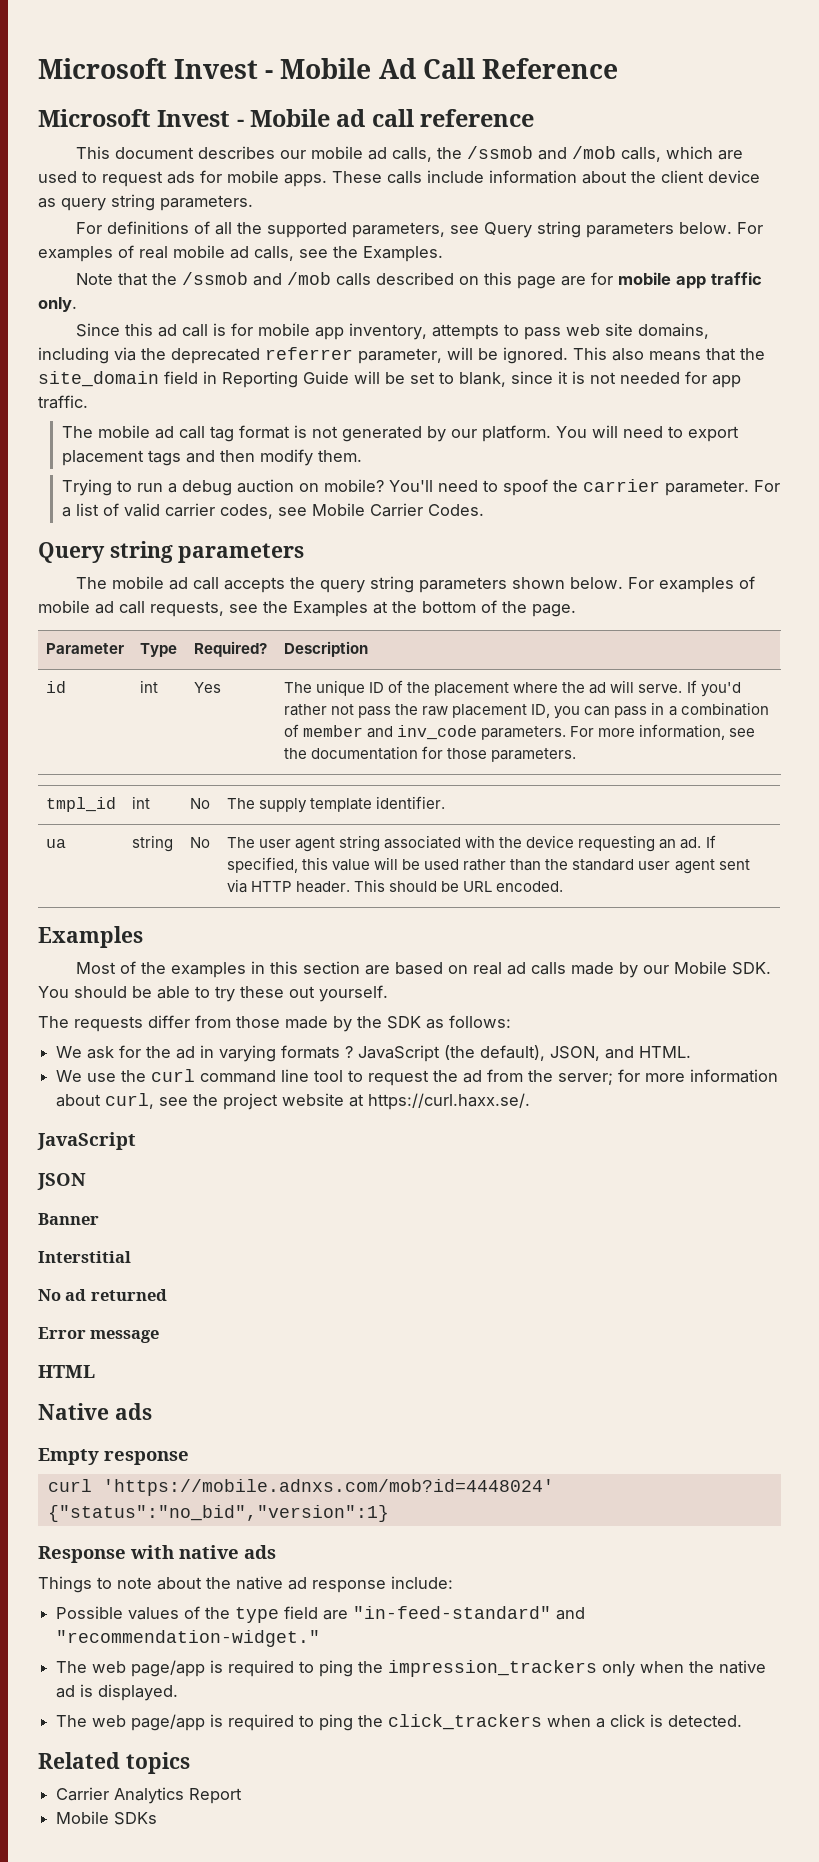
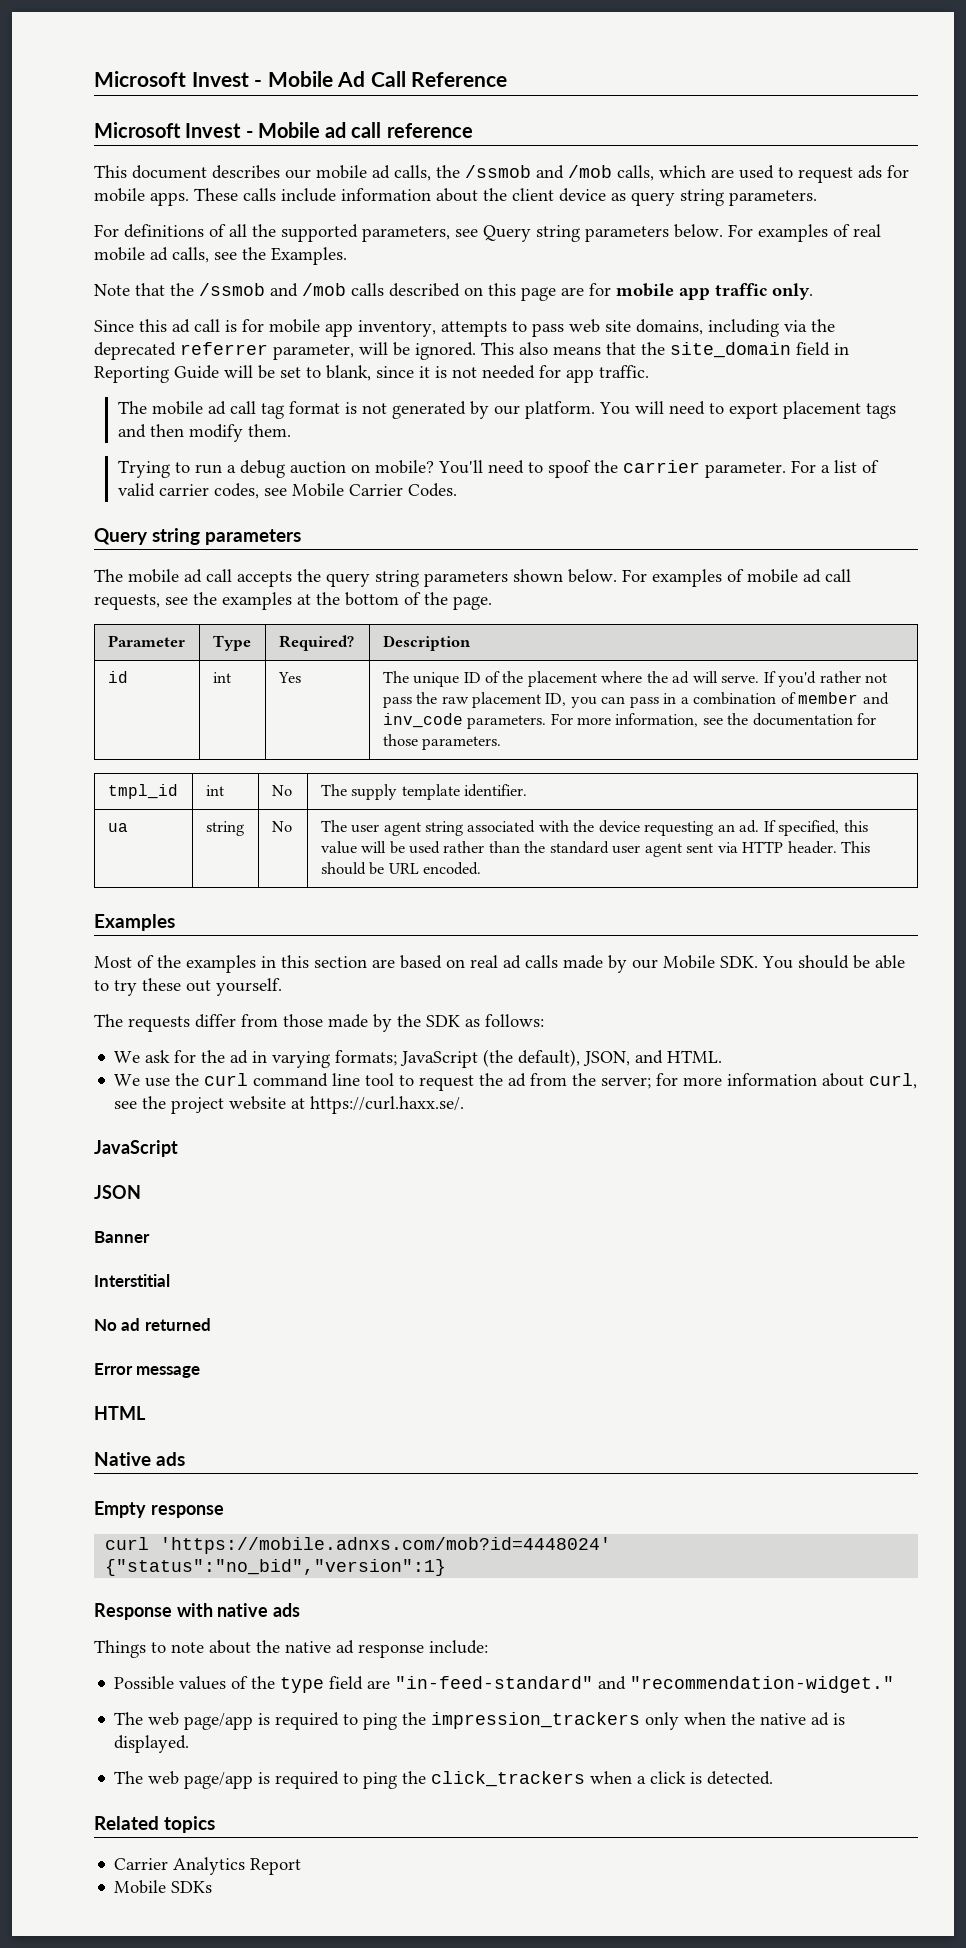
[293,601,368,617] Examples -> [222,592,292,610] examples
[281,1045,354,1059] formats ? -> [335,1050,398,1066] formats;

